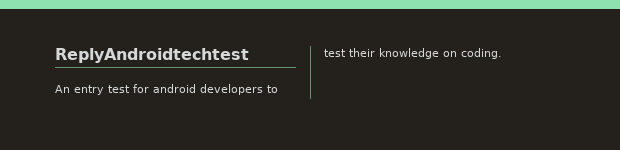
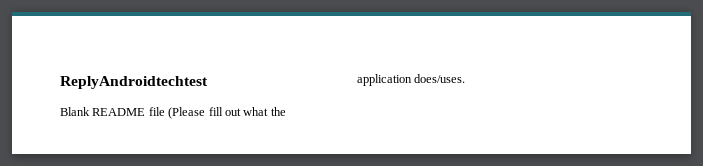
[55,84,278,95] [324,48,502,59] An entry test for android developers to test their knowledge on coding. -> [60,107,286,119] [357,74,466,86] Blank README file (Please fill out what the application does/uses.

